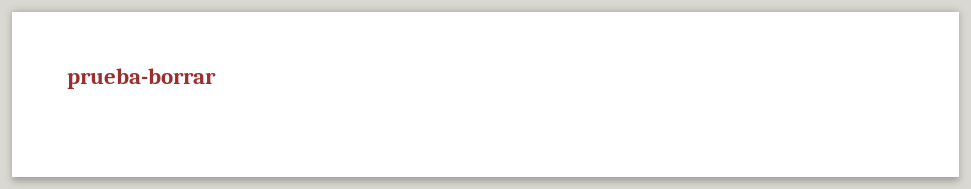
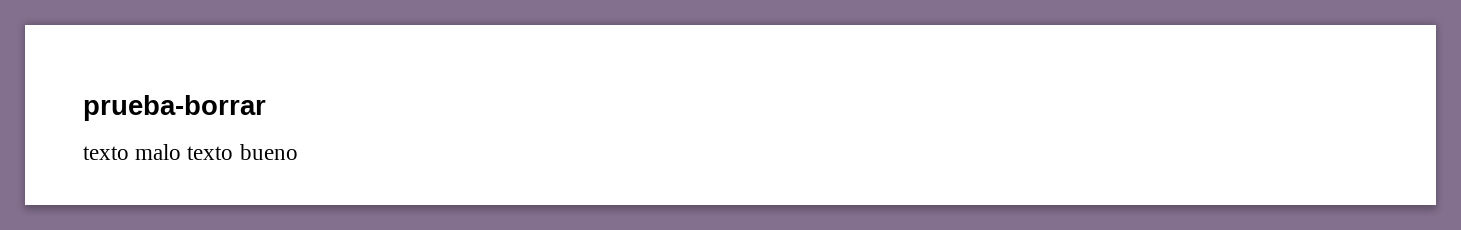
(216, 78) none -> [83,144,298,160] // texto malo texto bueno

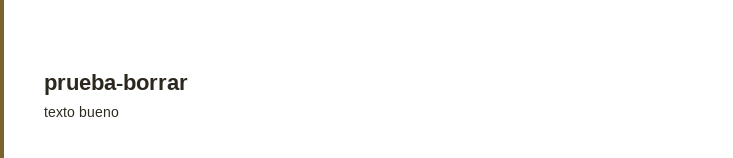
[135,144,234,160] malo texto -> (75, 112) none

